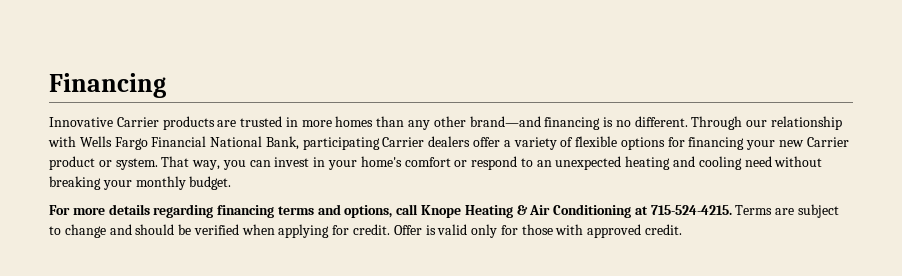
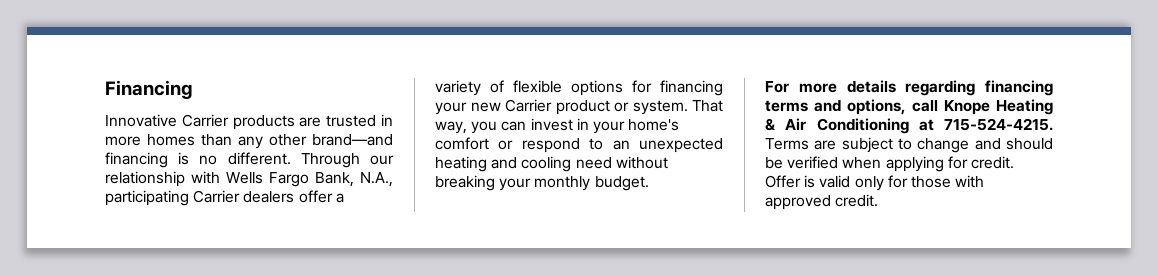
[151,136,299,150] Financial National Bank, -> [315,172,393,187] Bank, N.A.,

